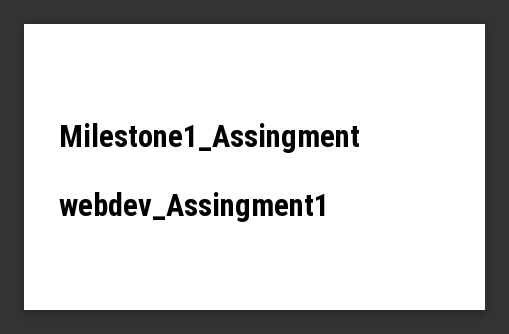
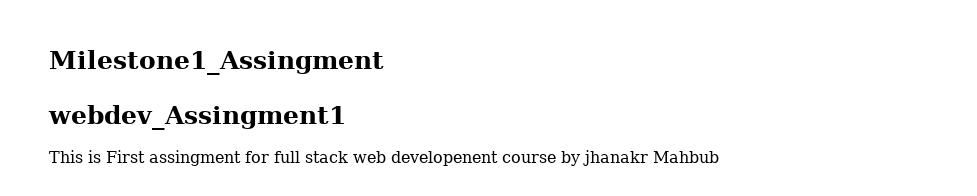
(329, 207) none -> [49,150,719,166] // This is First assingment for full stack web developenent course by jhanakr Mahbub

